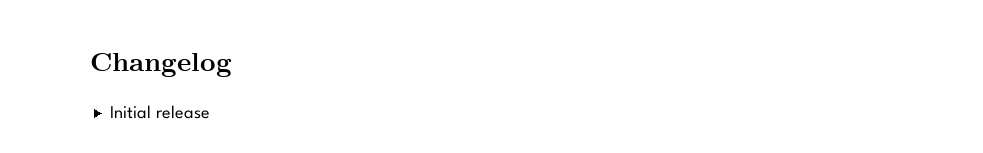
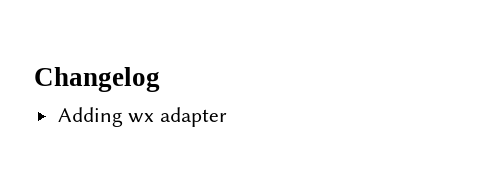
[109,105,210,119] Initial release -> [57,107,228,127] Adding wx adapter

